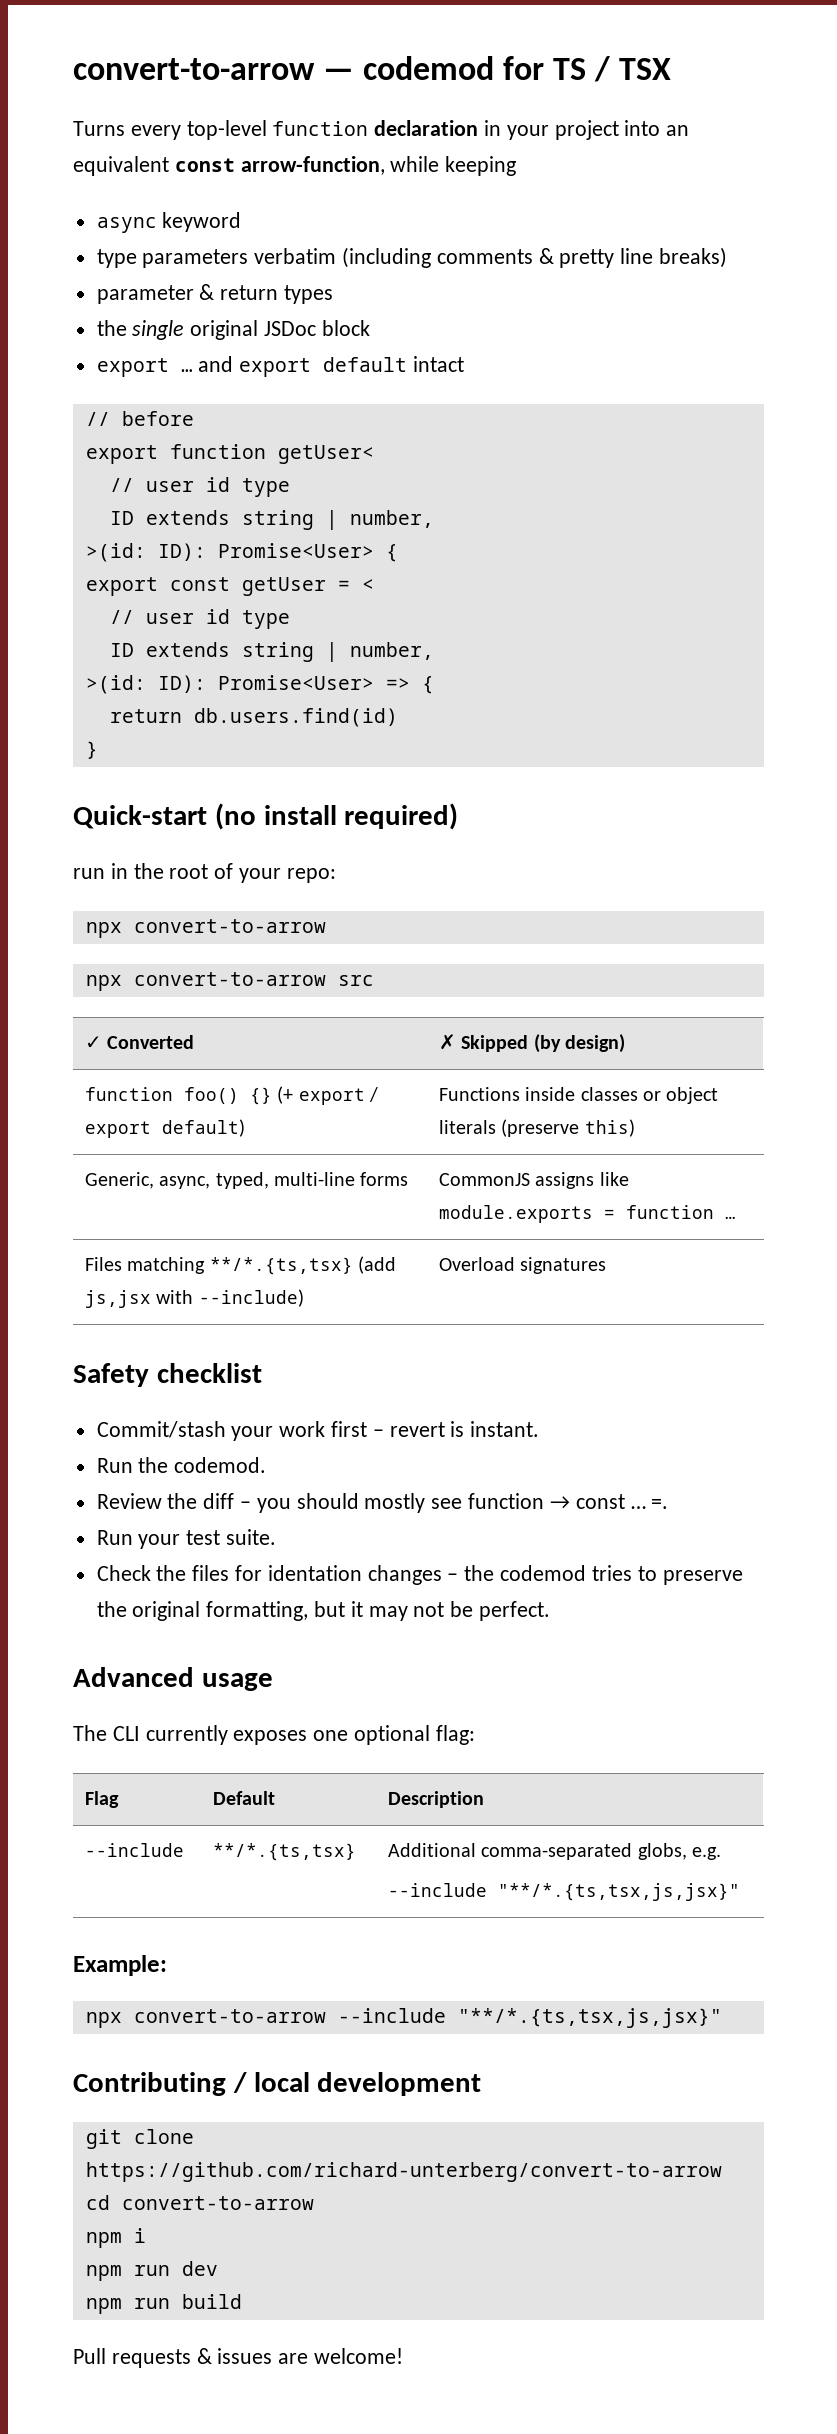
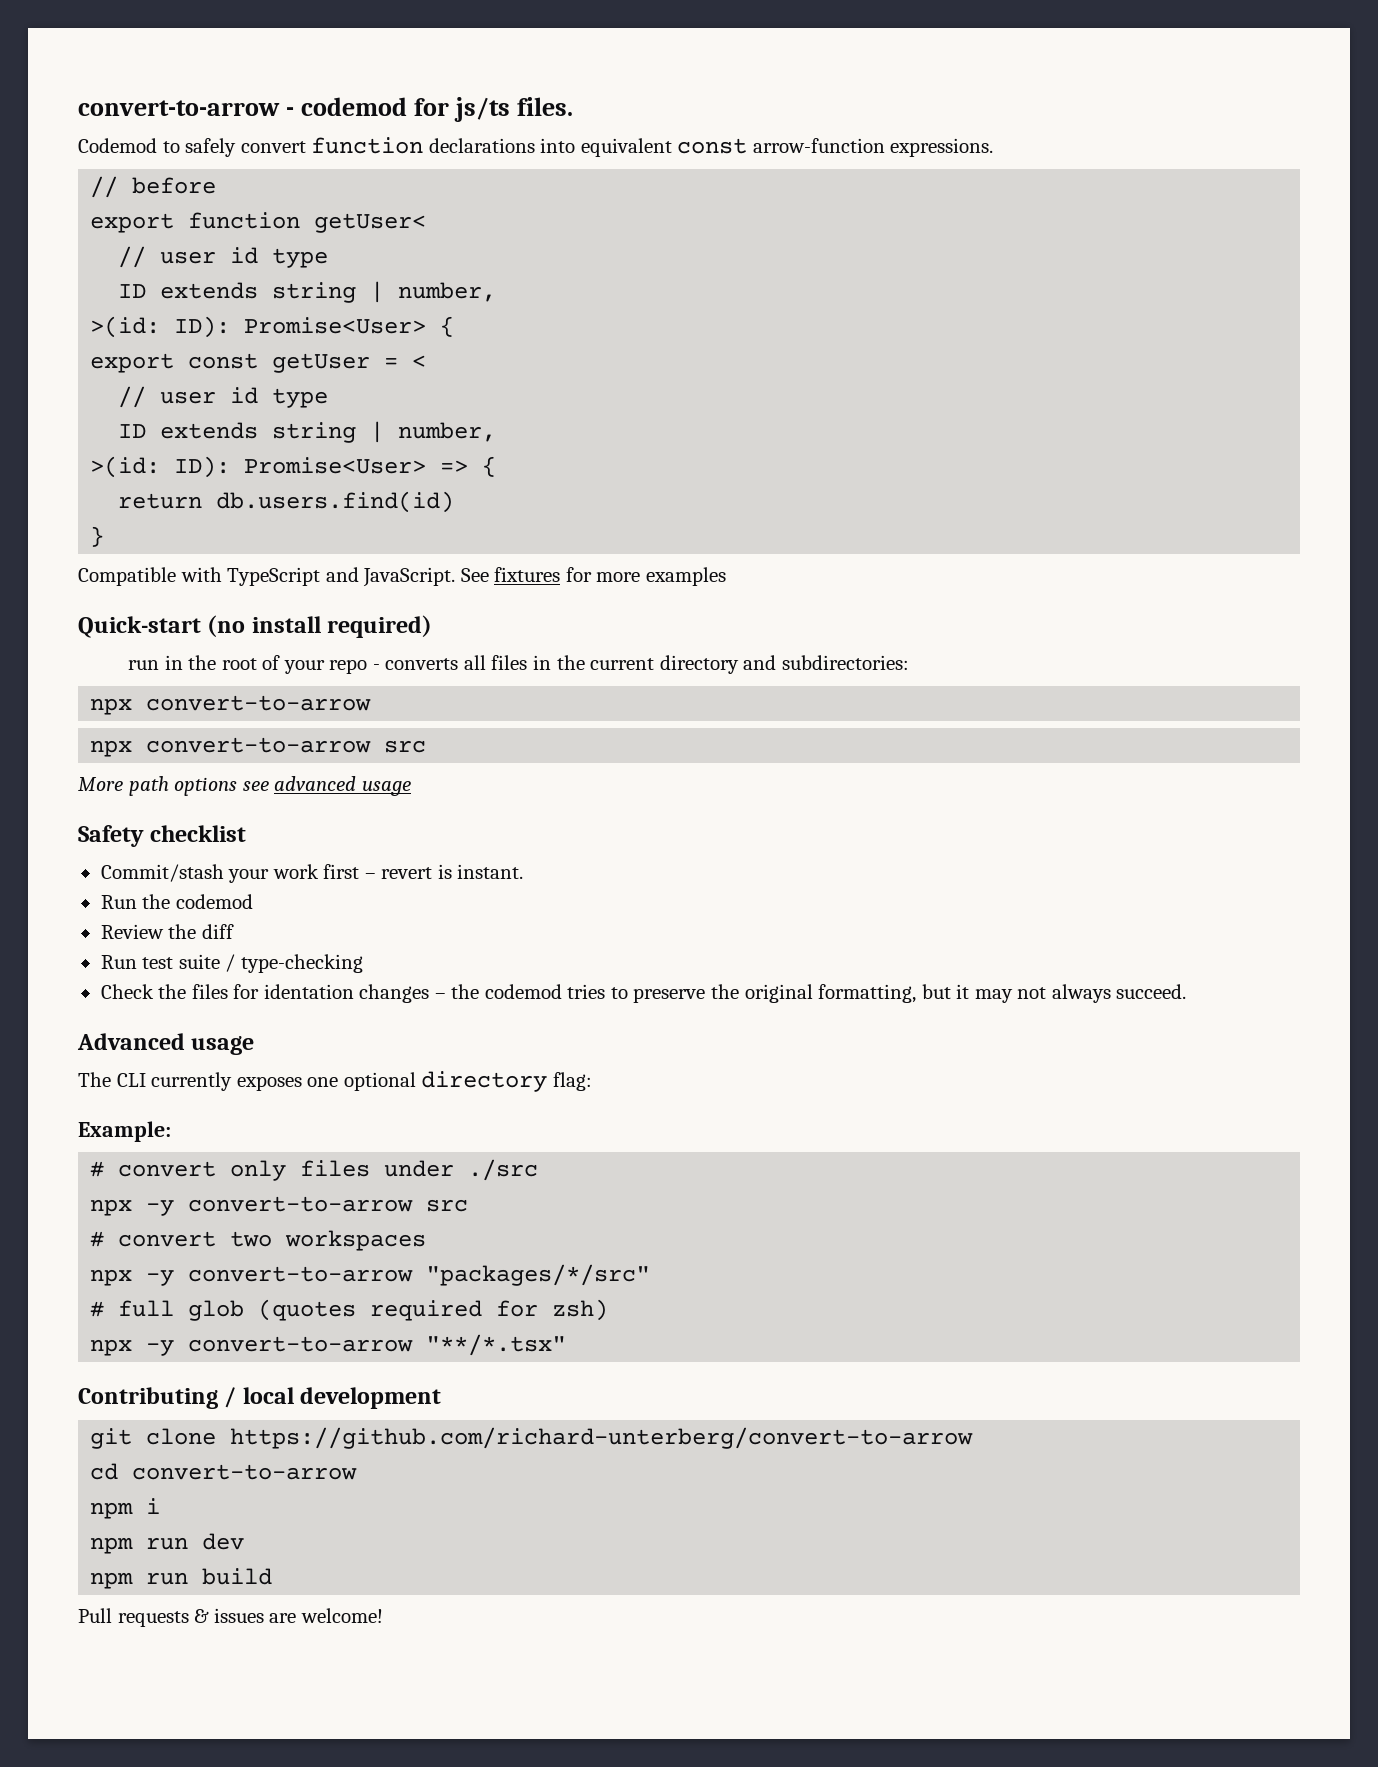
[73,58,355,80] convert-to-arrow — -> [78,100,295,116] convert-to-arrow -
[553,56,672,82] [73,120,690,140] [73,156,517,176] [96,212,242,233] [96,247,728,268] [96,284,334,304] [96,320,370,340] [96,356,465,377] TS / TSX // Turns every top-level function declaration in your project into an equivalent const arrow-function, while keeping // async keyword // type parameters verbatim (including comments & pretty line breaks) // parameter & return types // the single original JSDoc block // export … and export default intact -> [454,97,574,122] [78,137,994,157] js/ts files. // Codemod to safely convert function declarations into equivalent const arrow-function expressions.
(98, 750) none -> [78,567,726,587] // Compatible with TypeScript and JavaScript. See fixtures for more examples
[286,868,336,883] repo: -> [329,655,909,674] repo - converts all files in the current directory and subdirectories:
[85,1035,195,1049] [439,1034,625,1053] [85,1086,378,1105] [85,1119,246,1138] [439,1087,719,1104] [439,1119,635,1137] [85,1172,409,1189] [439,1172,629,1189] [439,1205,737,1223] [85,1256,396,1275] [85,1289,304,1308] [439,1257,607,1274] // ✓ Converted | ✗ Skipped (by design) // function foo() {} (+ export / export default) | Functions inside classes or object literals (preserve this) // Generic, async, typed, multi-line forms | CommonJS assigns like module.exports = function … // Files matching **/*.{ts,tsx} (add js,jsx with --include) | Overload signatures -> [78,776,411,796] // More path options see advanced usage
[174,1457,267,1473] codemod. -> [175,894,253,909] codemod
[240,1493,669,1513] [96,1529,277,1549] – you should mostly see function → const … =. // Run your test suite. -> [100,954,363,973] // Run test suite / type-checking
[450,1601,551,1621] be perfect. -> [1051,984,1187,1003] always succeed.
(431, 1735) none -> [421,1071,548,1092] directory
[85,1791,120,1808] [213,1791,276,1805] [388,1791,485,1808] [85,1843,185,1857] [213,1843,357,1861] [388,1843,721,1860] [388,1883,741,1901] [73,1955,167,1976] [85,2008,722,2028] // Flag | Default | Description // --include | **/*.{ts,tsx} | Additional comma-separated globs, e.g. // --include "**/*.{ts,tsx,js,jsx}" // Example: // npx convert-to-arrow --include "**/*.{ts,tsx,js,jsx}" -> [78,1121,171,1142] [90,1159,539,1181] [90,1196,469,1216] [90,1230,427,1251] [90,1264,651,1286] [90,1299,609,1321] [90,1334,567,1356] // Example: // # convert only files under ./src // npx -y convert-to-arrow src // # convert two workspaces // npx -y convert-to-arrow "packages/*/src" // # full glob (quotes required for zsh) // npx -y convert-to-arrow "**/*.tsx"

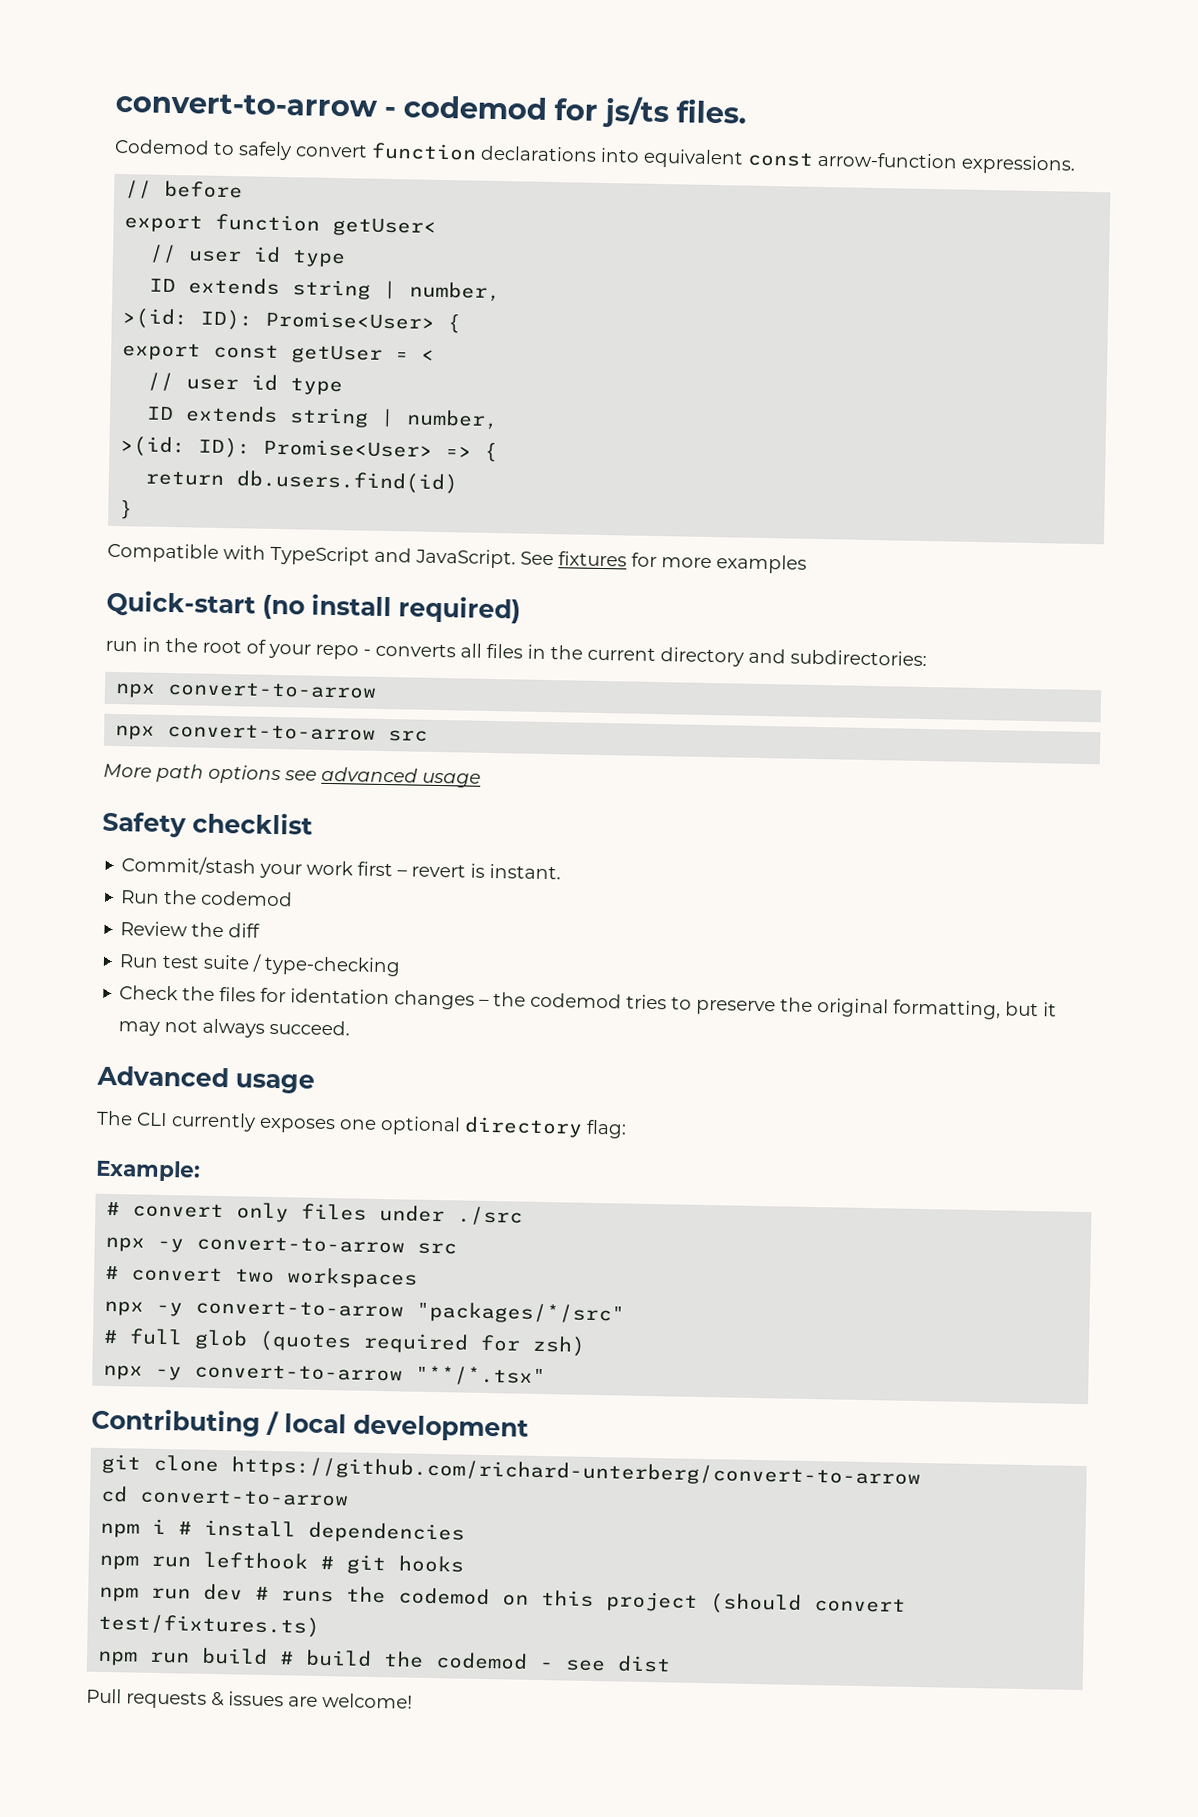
[90,1533,245,1554] [90,1568,273,1589] // npm run dev // npm run build -> [178,1519,466,1544] [99,1551,465,1575] [99,1583,907,1615] [98,1613,321,1638] [97,1647,672,1673] # install dependencies // npm run lefthook # git hooks // npm run dev # runs the codemod on this project (should convert test/fixtures.ts) // npm run build # build the codemod - see dist

